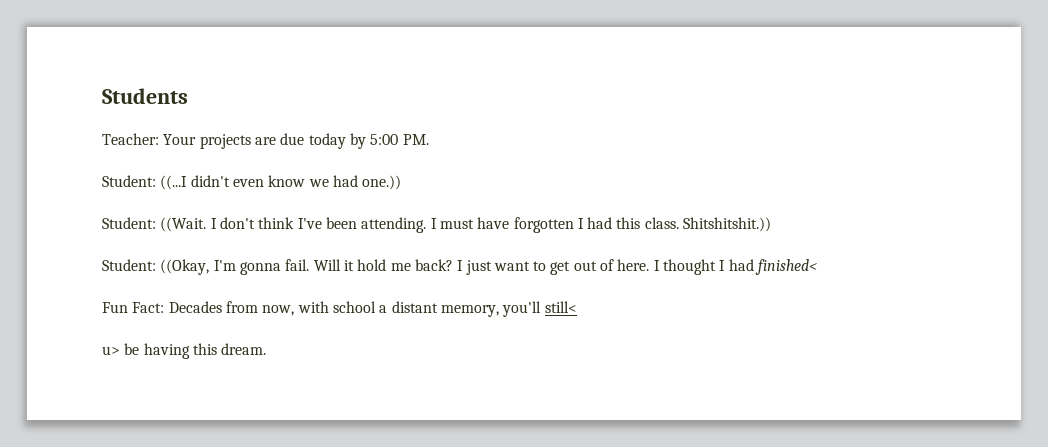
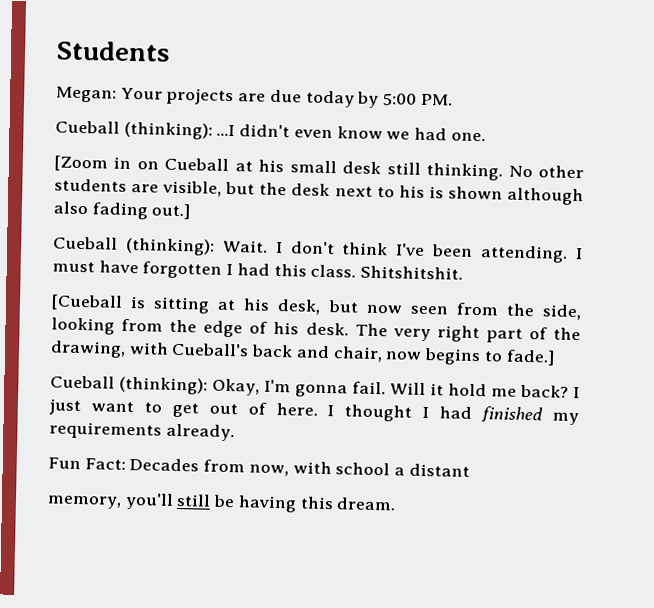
[102,133,159,145] Teacher: -> [56,86,117,103] Megan:
[102,175,188,190] Student: ((...I -> [55,120,236,140] Cueball (thinking): ...I
[362,175,402,190] [102,217,207,232] one.)) // Student: ((Wait. -> [450,132,486,142] [54,155,584,181] [54,178,584,206] [53,201,191,220] [53,236,268,256] one. // [Zoom in on Cueball at his small desk still thinking. No other students are visible, but the desk next to his is shown although also fading out.] // Cueball (thinking): Wait.
[683,217,772,232] [102,259,210,275] Shitshitshit.)) // Student: ((Okay, -> [360,265,464,280] [51,294,582,321] [51,317,581,343] [50,340,555,366] [50,375,260,396] Shitshitshit. // [Cueball is sitting at his desk, but now seen from the side, looking from the edge of his desk. The very right part of the drawing, with Cueball's back and chair, now begins to fade.] // Cueball (thinking): Okay,
[755,259,818,275] finished< -> [481,406,580,426] [49,421,235,442] finished my requirements already.
(438, 307) none -> (470, 470) //
[544,301,577,313] [102,346,120,355] still< // u> -> [176,494,212,507] still

